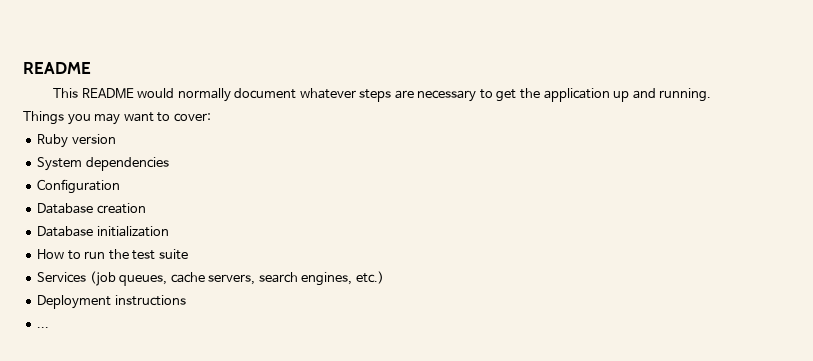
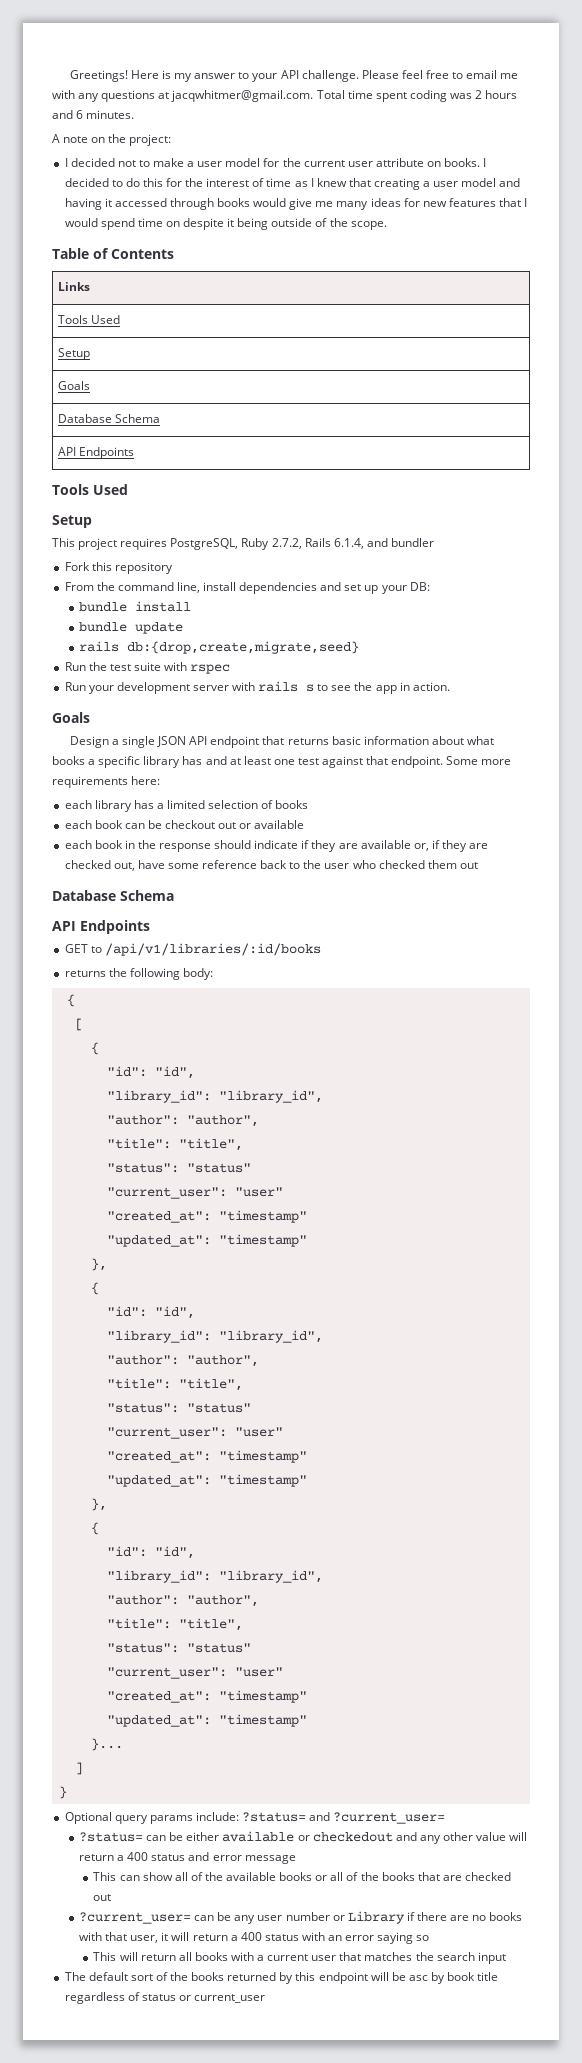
[23,62,91,74] [53,88,712,102] [23,111,211,125] [37,134,116,148] [37,157,169,171] [37,179,121,194] [37,203,146,214] [37,226,169,237] [37,249,188,260] [37,271,384,286] [37,295,186,309] [37,327,50,328] README // This README would normally document whatever steps are necessary to get the application up and running. // Things you may want to cover: // Ruby version // System dependencies // Configuration // Database creation // Database initialization // How to run the test suite // Services (job queues, cache servers, search engines, etc.) // Deployment instructions // ... -> [69,70,519,82] [52,90,518,102] [52,110,135,119] [52,134,172,146] [64,158,487,167] [64,178,521,190] [64,198,528,210] [64,218,387,230] [52,248,174,259] [57,282,90,291] [57,315,121,324] [57,348,90,360] [57,381,90,390] [57,414,161,423] [57,447,135,459] [52,484,128,495] [52,515,92,528] [52,538,434,550] [64,562,173,574] [64,582,430,594] [79,601,192,612] [79,622,184,634] [79,641,360,654] [64,662,231,674] [64,681,450,694] [52,712,90,723] [69,736,494,748] [52,756,512,768] [52,776,161,788] [64,800,309,812] [64,820,305,829] [64,840,489,852] [64,860,478,871] [52,890,174,901] [52,920,150,934] [64,943,321,956] [64,968,213,980] [66,994,75,1007] [74,1018,83,1031] [90,1042,99,1055] [106,1066,195,1079] [106,1090,323,1103] [106,1115,259,1127] [106,1138,243,1151] [106,1163,251,1173] [106,1187,283,1199] [106,1210,307,1223] [106,1234,307,1247] [90,1258,107,1271] [90,1282,99,1295] [106,1306,195,1319] [106,1330,323,1343] [106,1355,259,1367] [106,1378,243,1391] [106,1403,251,1413] [106,1427,283,1439] [106,1450,307,1463] [106,1474,307,1487] [90,1498,107,1511] [90,1522,99,1535] [106,1546,195,1559] [106,1570,323,1583] [106,1595,259,1607] [106,1618,243,1631] [106,1643,251,1653] [106,1667,283,1679] [106,1690,307,1703] [106,1714,307,1727] [90,1738,123,1751] [74,1762,83,1775] [58,1786,67,1799] [64,1812,446,1824] [79,1831,528,1844] [79,1852,296,1864] [93,1872,512,1881] [93,1894,112,1901] [79,1911,523,1924] [79,1932,430,1944] [93,1952,506,1964] [64,1972,499,1984] [64,1992,266,2004] Greetings! Here is my answer to your API challenge. Please feel free to email me with any questions at jacqwhitmer@gmail.com. Total time spent coding was 2 hours and 6 minutes. // A note on the project: // I decided not to make a user model for the current user attribute on books. I decided to do this for the interest of time as I knew that creating a user model and having it accessed through books would give me many ideas for new features that I would spend time on despite it being outside of the scope. // Table of Contents // Links // Tools Used // Setup // Goals // Database Schema // API Endpoints // Tools Used // Setup // This project requires PostgreSQL, Ruby 2.7.2, Rails 6.1.4, and bundler // Fork this repository // From the command line, install dependencies and set up your DB: // bundle install // bundle update // rails db:{drop,create,migrate,seed} // Run the test suite with rspec // Run your development server with rails s to see the app in action. // Goals // Design a single JSON API endpoint that returns basic information about what books a specific library has and at least one test against that endpoint. Some more requirements here: // each library has a limited selection of books // each book can be checkout out or available // each book in the response should indicate if they are available or, if they are checked out, have some reference back to the user who checked them out // Database Schema // API Endpoints // GET to /api/v1/libraries/:id/books // returns the following body: // { // [ // { // "id": "id", // "library_id": "library_id", // "author": "author", // "title": "title", // "status": "status" // "current_user": "user" // "created_at": "timestamp" // "updated_at": "timestamp" // }, // { // "id": "id", // "library_id": "library_id", // "author": "author", // "title": "title", // "status": "status" // "current_user": "user" // "created_at": "timestamp" // "updated_at": "timestamp" // }, // { // "id": "id", // "library_id": "library_id", // "author": "author", // "title": "title", // "status": "status" // "current_user": "user" // "created_at": "timestamp" // "updated_at": "timestamp" // }... // ] // } // Optional query params include: ?status= and ?current_user= // ?status= can be either available or checkedout and any other value will return a 400 status and error message // This can show all of the available books or all of the books that are checked out // ?current_user= can be any user number or Library if there are no books with that user, it will return a 400 status with an error saying so // This will return all books with a current user that matches the search input // The default sort of the books returned by this endpoint will be asc by book title regardless of status or current_user

